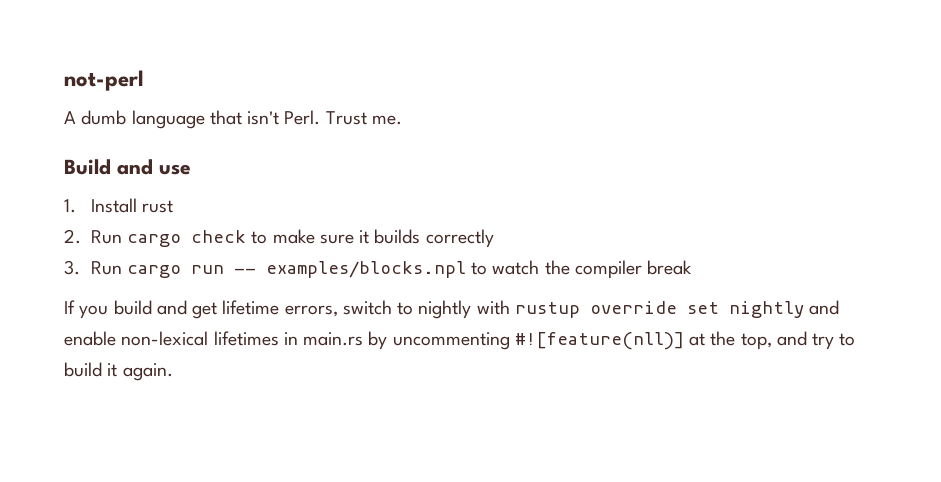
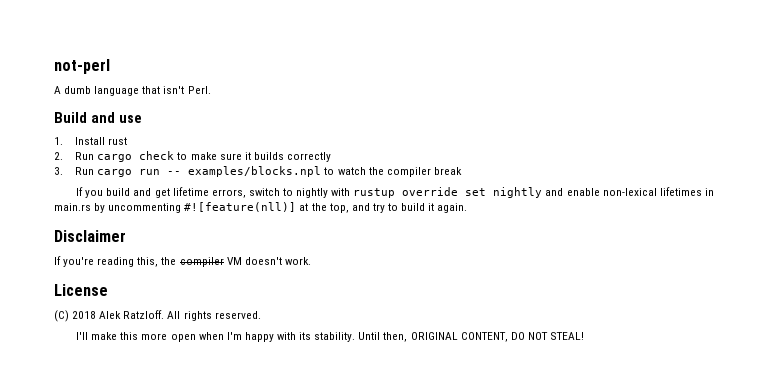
[325,111,402,125] Trust me. -> (211, 90) none
(173, 372) none -> [54,230,126,242] [54,256,311,267] [54,284,108,296] [54,310,261,322] [76,332,584,342] // Disclaimer // If you're reading this, the compiler VM doesn't work. // License // (C) 2018 Alek Ratzloff. All rights reserved. // I'll make this more open when I'm happy with its stability. Until then, ORIGINAL CONTENT, DO NOT STEAL!

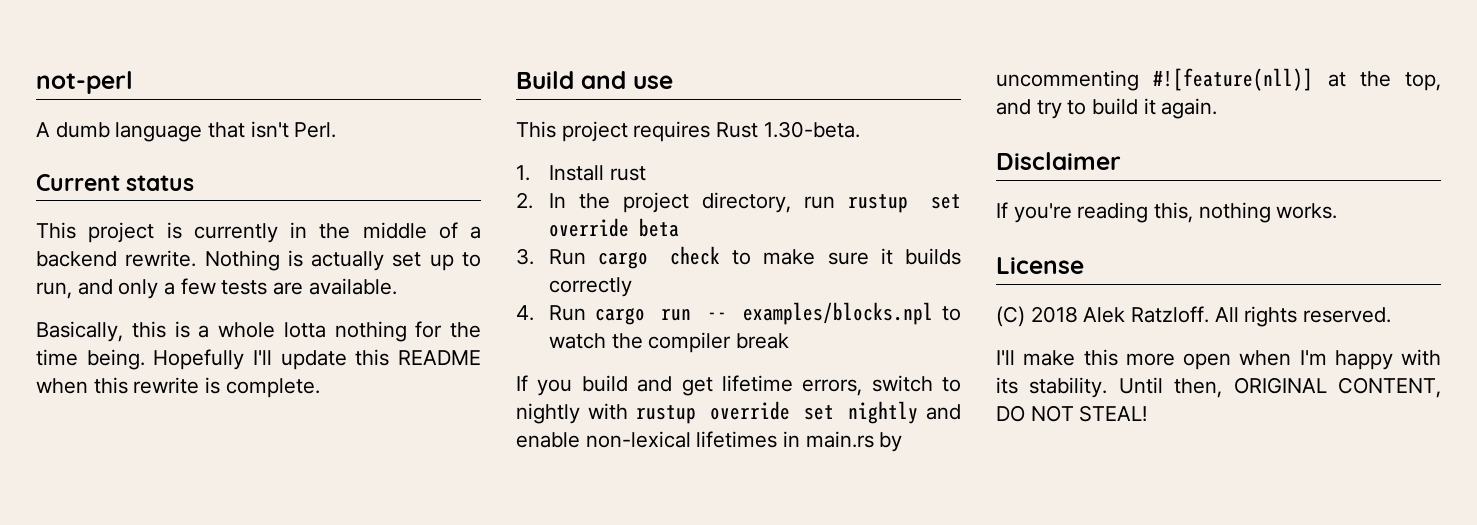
[54,112,142,123] [54,137,128,145] [54,152,63,160] Build and use // 1. Install rust // 2. -> [36,174,195,191] [36,222,481,243] [36,250,481,271] [36,278,397,299] [36,321,481,342] [36,349,481,370] [36,377,320,398] [516,71,673,89] [516,121,860,142] [516,165,646,181] [516,192,961,213] [548,218,679,237] [516,248,534,265] Current status // This project is currently in the middle of a backend rewrite. Nothing is actually set up to run, and only a few tests are available. // Basically, this is a whole lotta nothing for the time being. Hopefully I'll update this README when this rewrite is complete. // Build and use // This project requires Rust 1.30-beta. // 1. Install rust // 2. In the project directory, run rustup set override beta // 3.
[54,167,63,175] 3. -> [516,305,534,321] 4.
[161,257,311,267] the compiler VM doesn't work. -> [1198,202,1338,223] nothing works.

